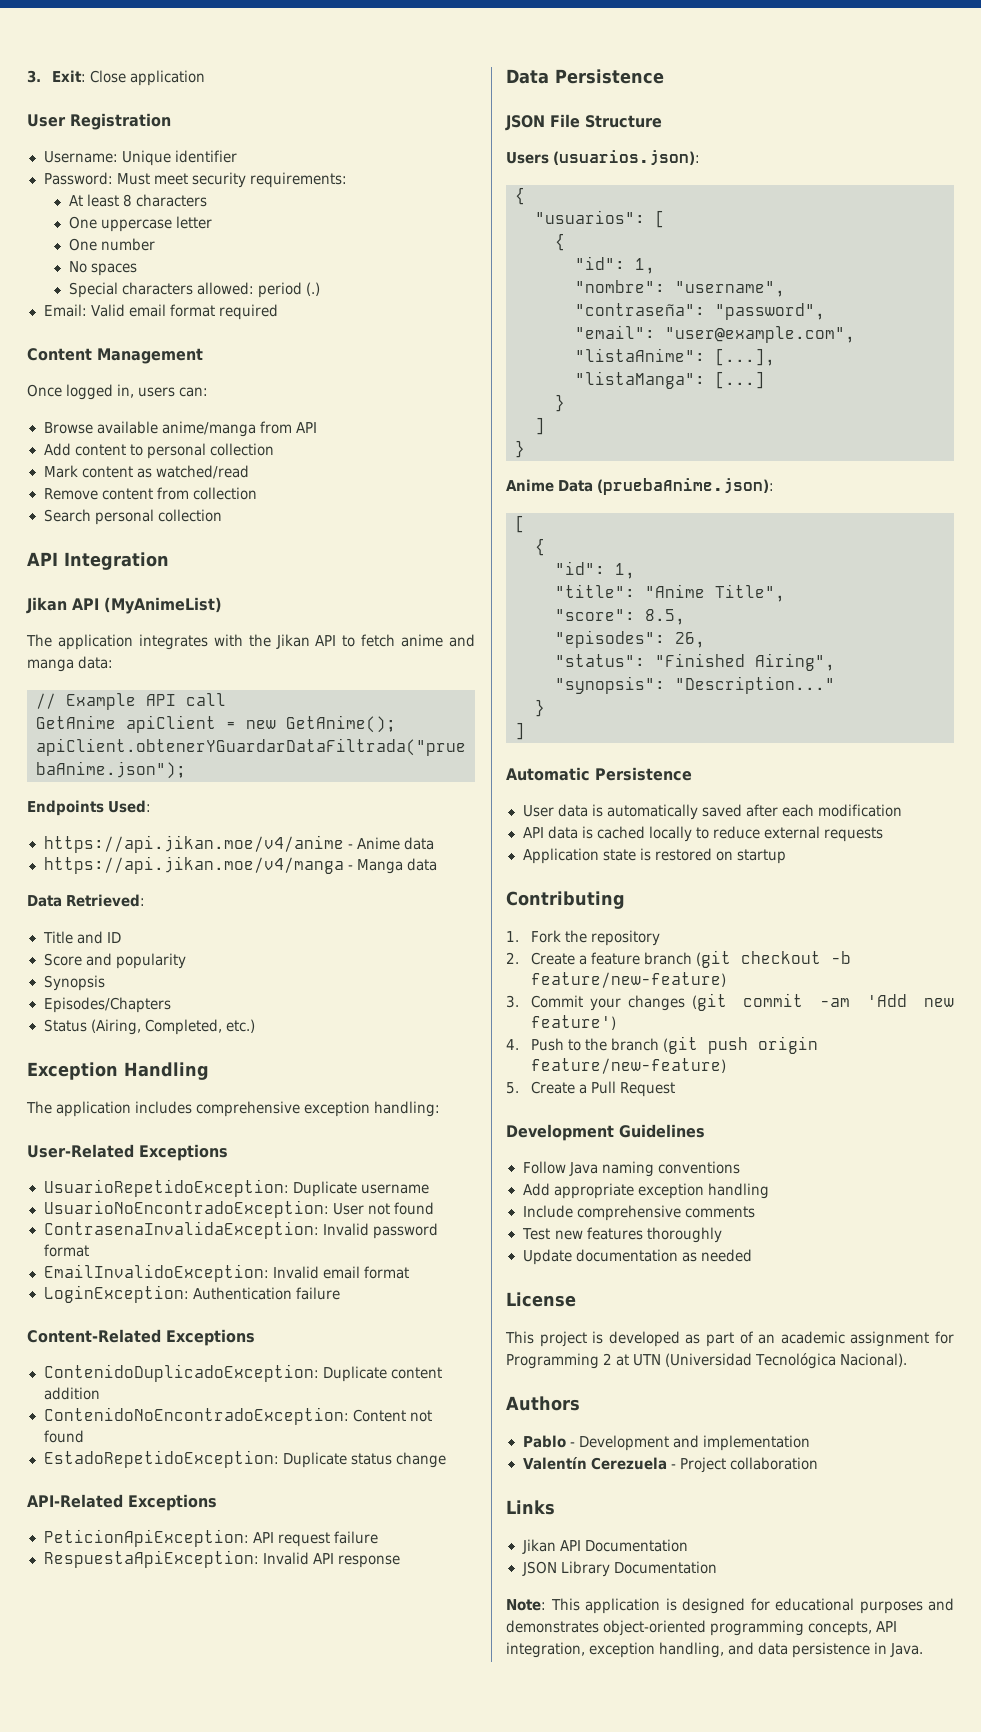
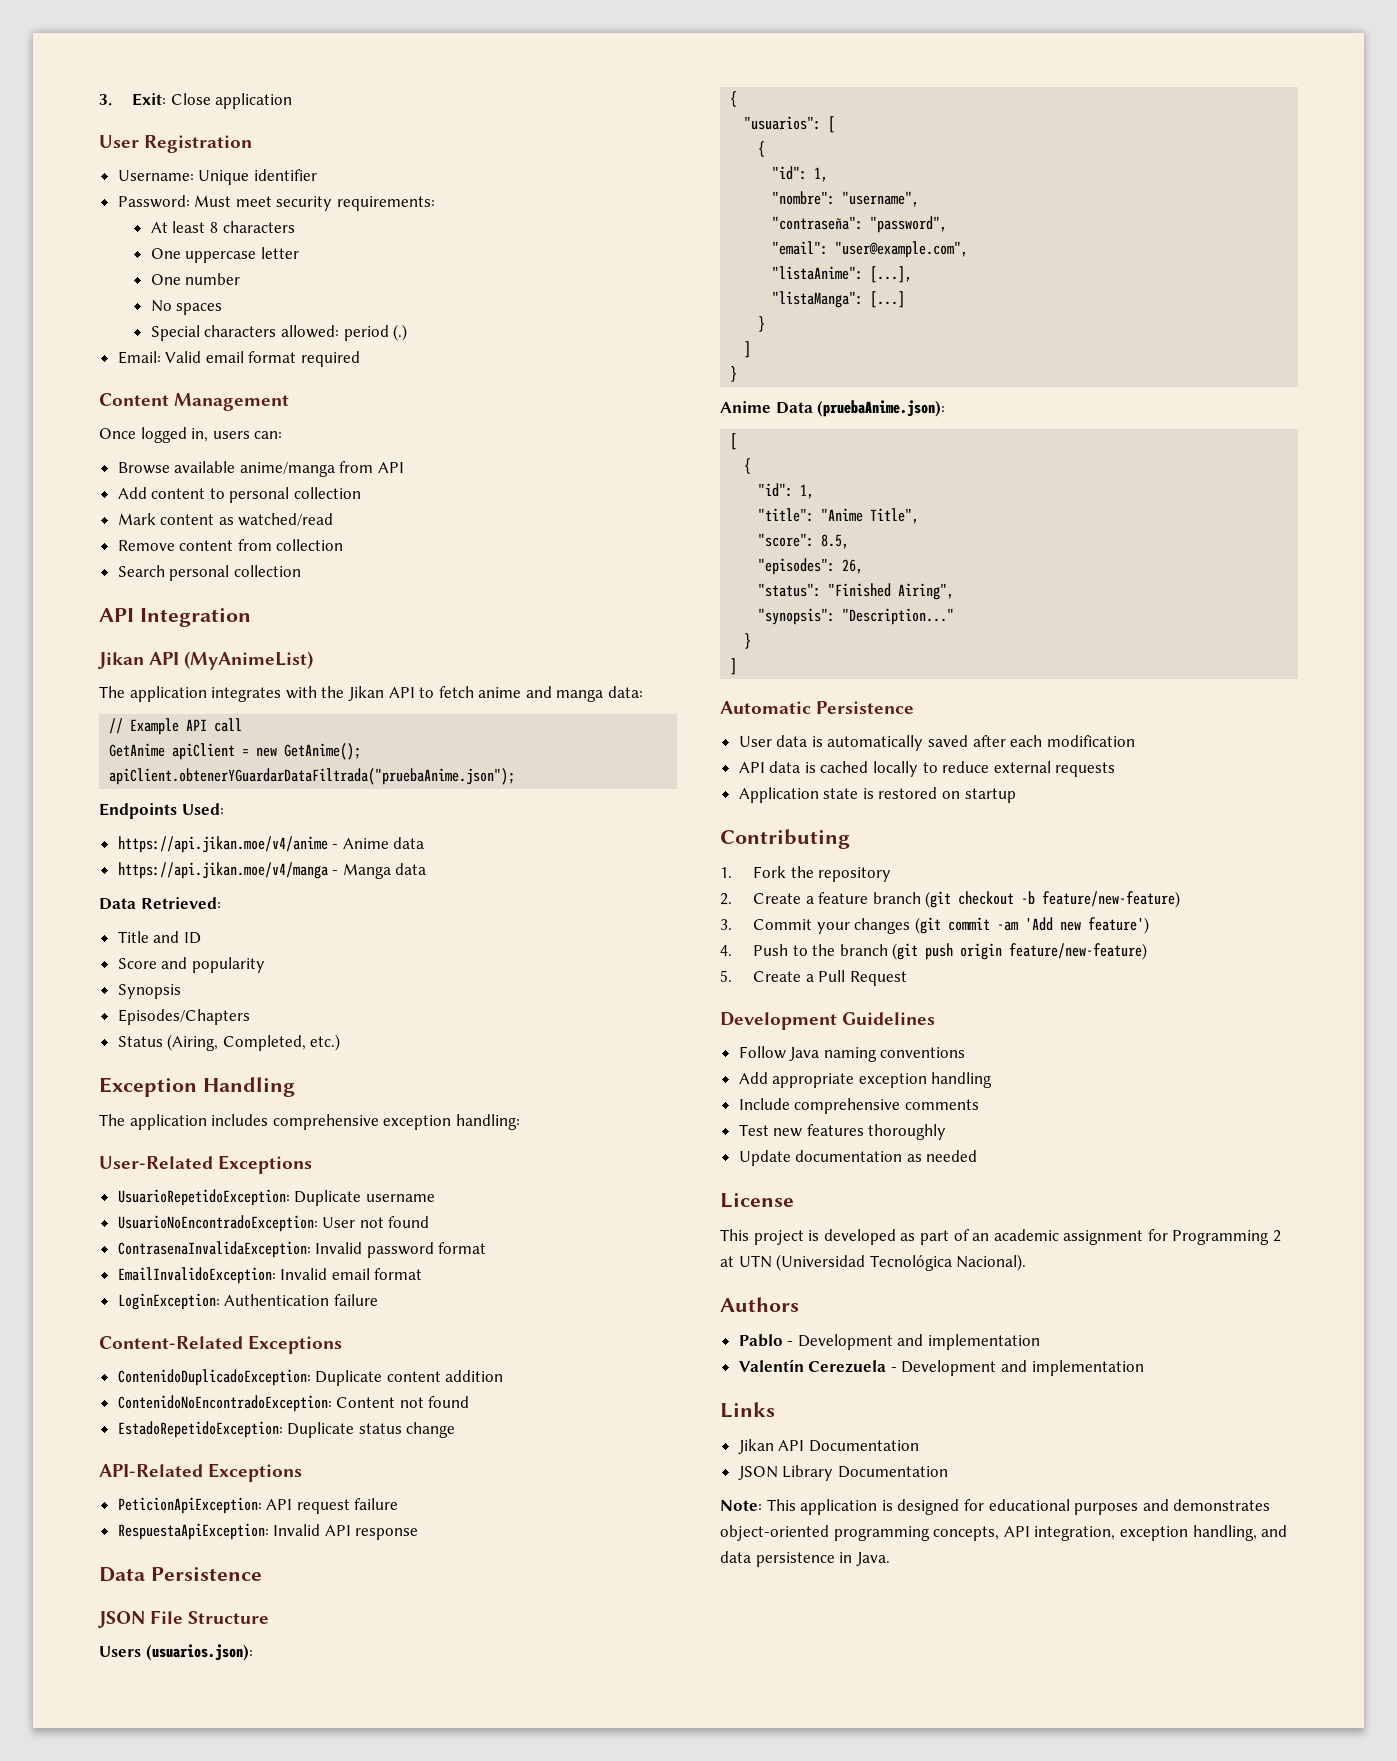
[679,1457,818,1473] Project collaboration -> [901,1360,1144,1376] Development and implementation

